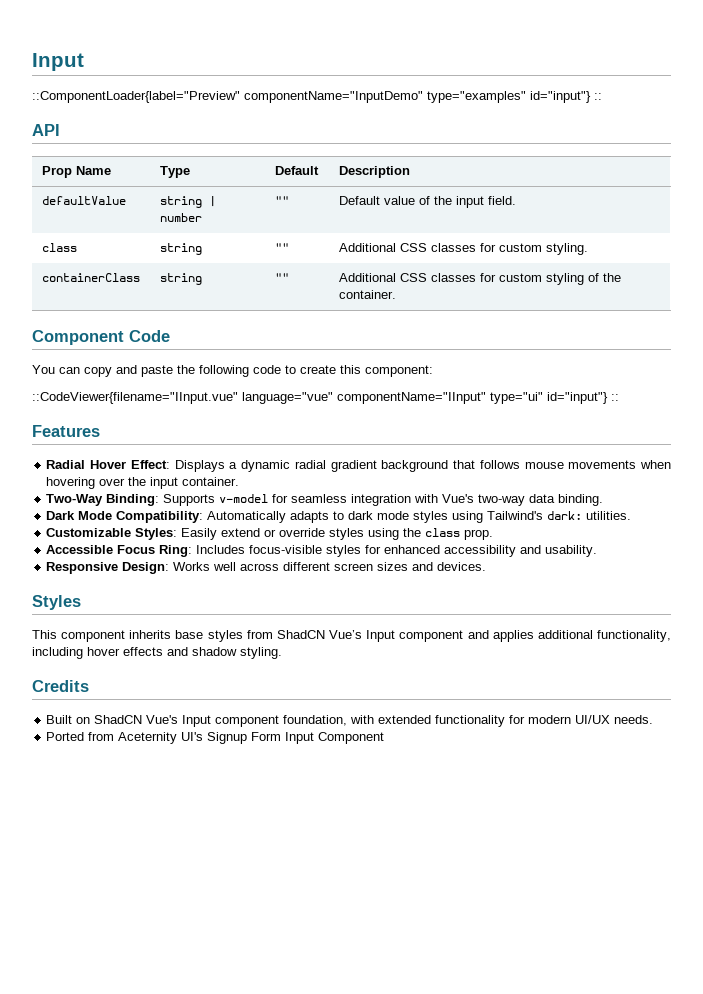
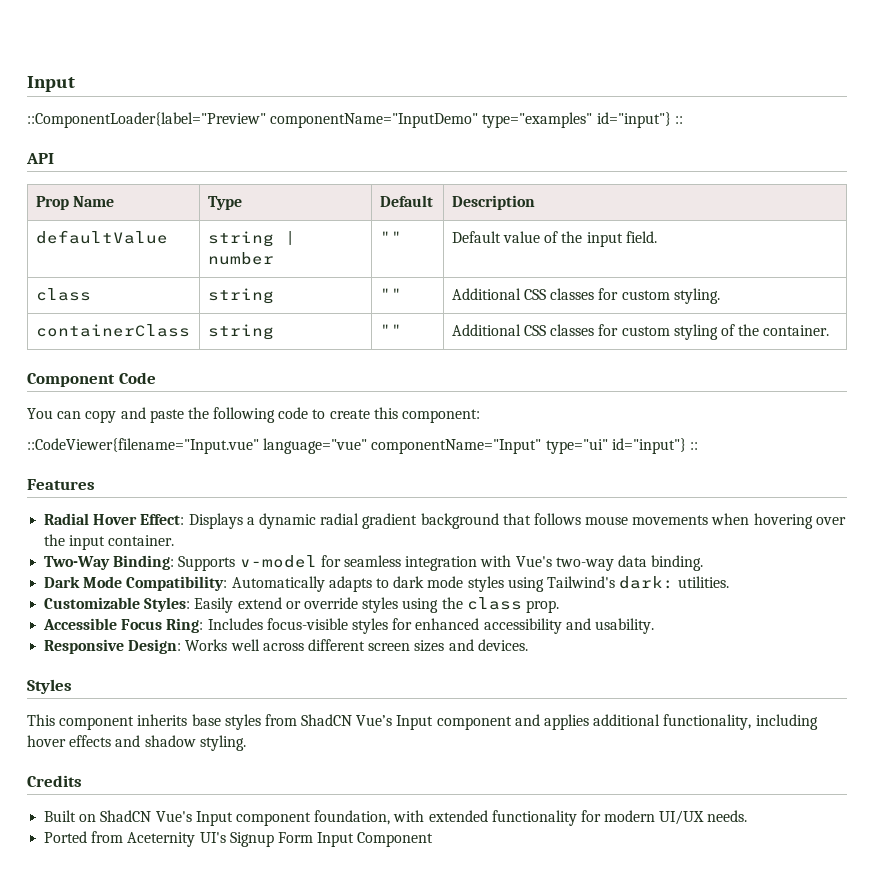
[32,392,486,404] ::CodeViewer{filename="IInput.vue" language="vue" componentName="IInput" -> [27,438,542,454] ::CodeViewer{filename="Input.vue" language="vue" componentName="Input"

